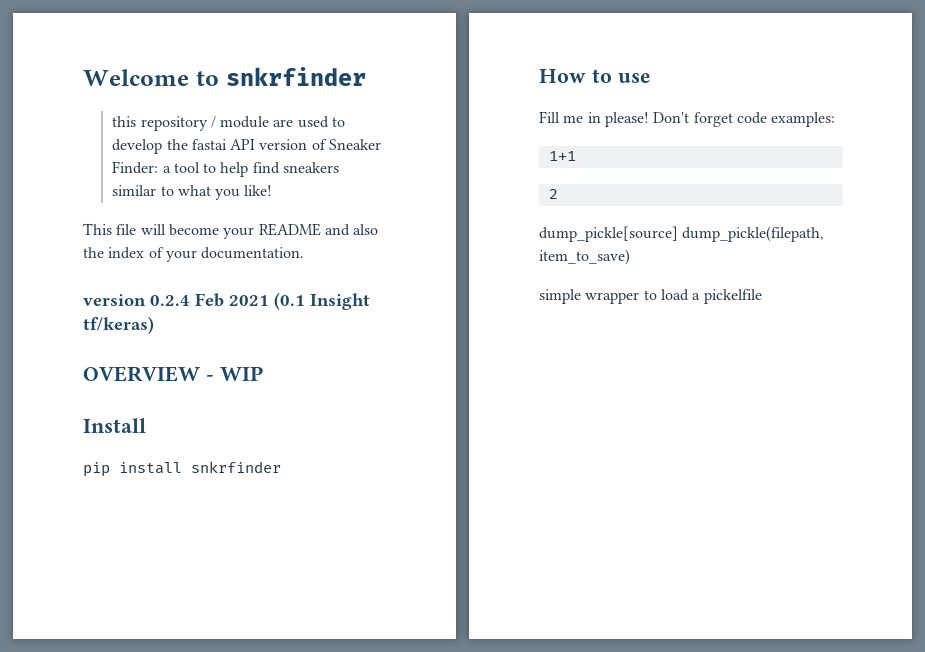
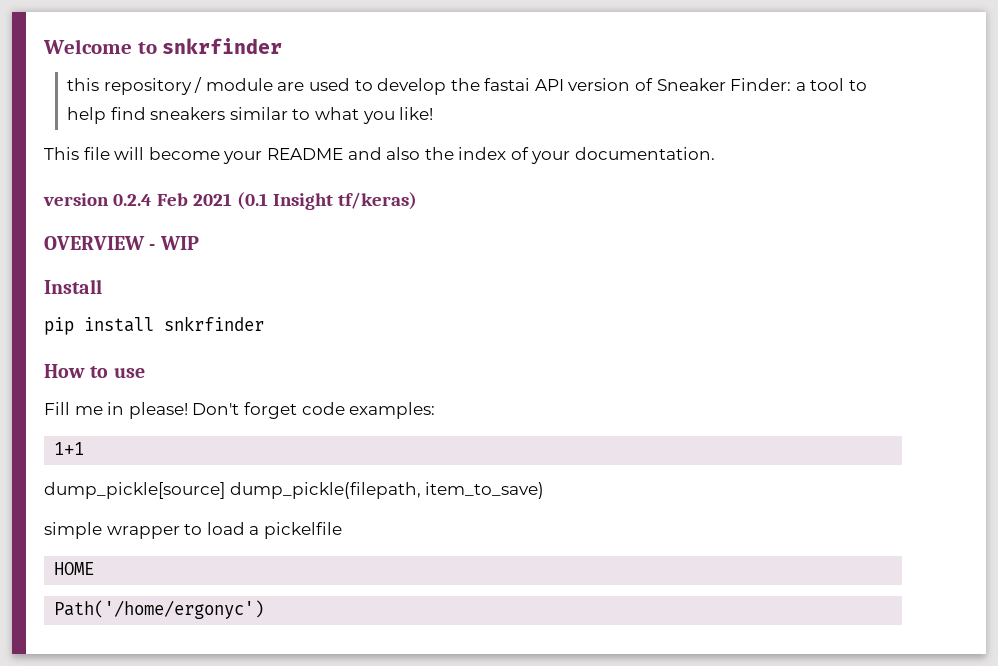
[548,189,558,199] // 2 -> (85, 448) none
(762, 296) none -> [54,562,95,575] [54,600,265,619] // HOME // Path('/home/ergonyc')

